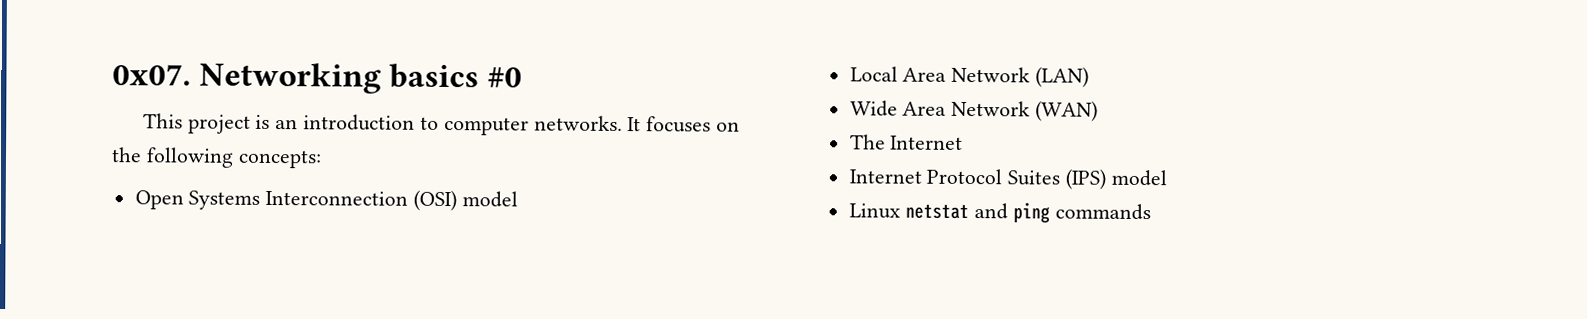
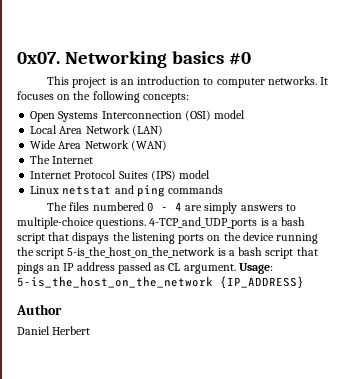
(1151, 212) none -> [47,202,296,214] [17,217,306,229] [17,232,319,244] [17,247,318,259] [17,262,273,274] [17,276,304,289] [16,304,62,315] [17,326,91,335] // The files numbered 0 - 4 are simply answers to multiple-choice questions. 4-TCP_and_UDP_ports is a bash script that dispays the listening ports on the device running the script 5-is_the_host_on_the_network is a bash script that pings an IP address passed as CL argument. Usage: 5-is_the_host_on_the_network {IP_ADDRESS} // Author // Daniel Herbert

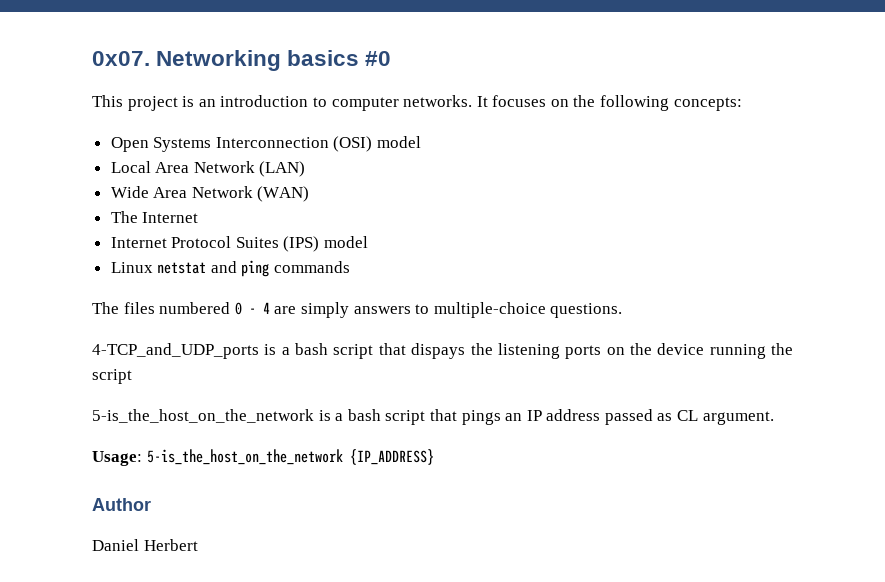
(147, 223) none -> (623, 310) //
(65, 253) none -> (132, 376) //
(236, 269) none -> (774, 418) //

